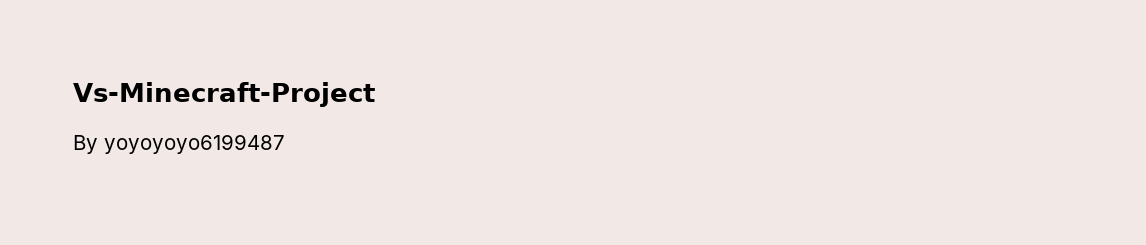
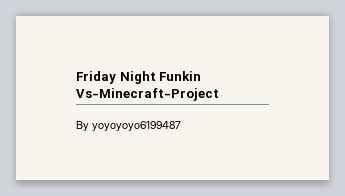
(73, 94) none -> [76,71,202,84] Friday Night Funkin

